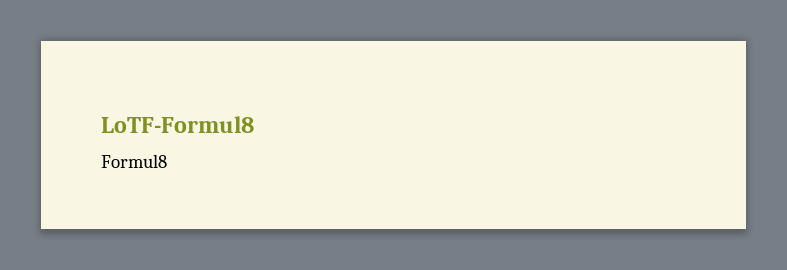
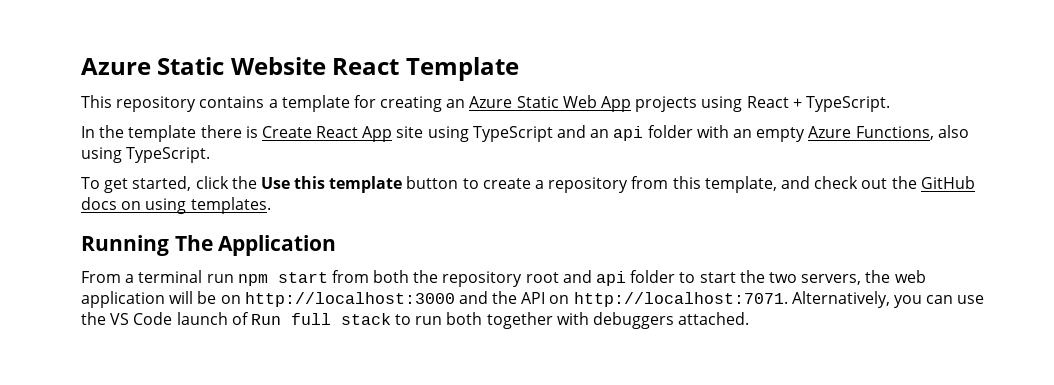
[101,116,254,133] [101,154,167,168] LoTF-Formul8 // Formul8 -> [81,57,519,81] [81,95,890,112] [81,125,969,142] [81,147,211,163] [81,176,975,193] [81,197,271,214] [81,235,337,256] [81,270,926,287] [81,291,985,308] [81,312,750,329] Azure Static Website React Template // This repository contains a template for creating an Azure Static Web App projects using React + TypeScript. // In the template there is Create React App site using TypeScript and an api folder with an empty Azure Functions, also using TypeScript. // To get started, click the Use this template button to create a repository from this template, and check out the GitHub docs on using templates. // Running The Application // From a terminal run npm start from both the repository root and api folder to start the two servers, the web application will be on http://localhost:3000 and the API on http://localhost:7071. Alternatively, you can use the VS Code launch of Run full stack to run both together with debuggers attached.

